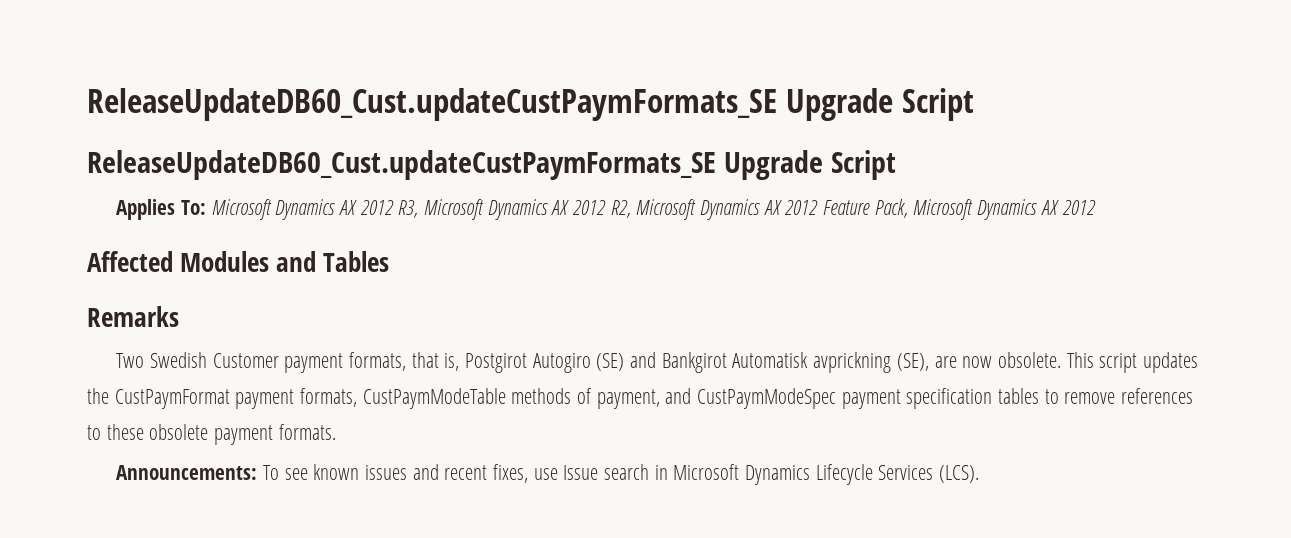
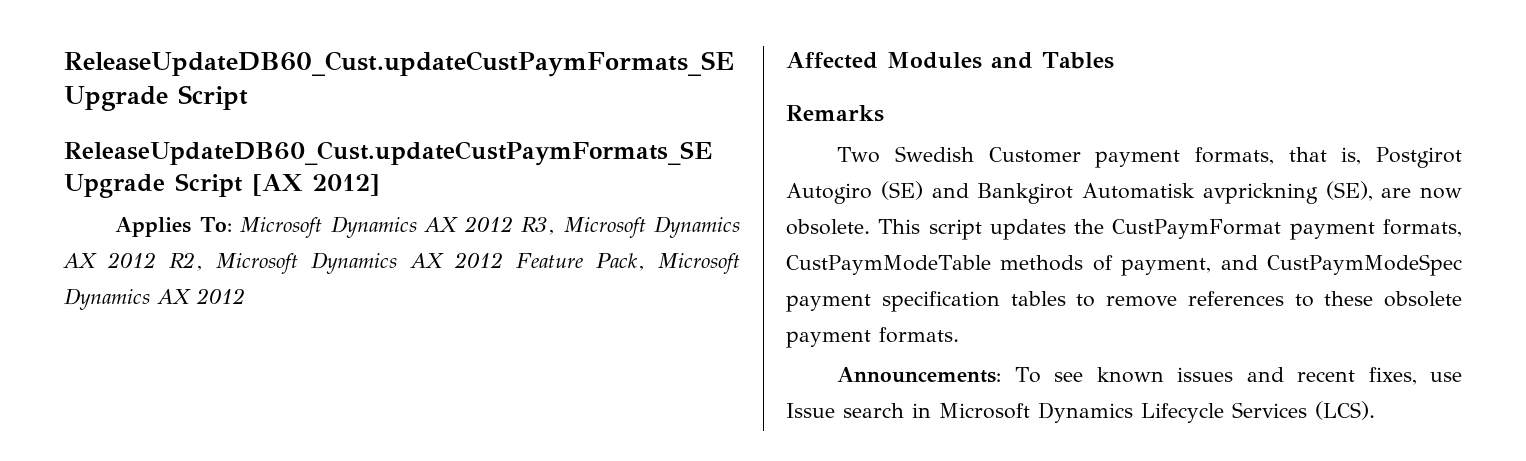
(896, 165) none -> [252,174,380,196] [AX 2012]

